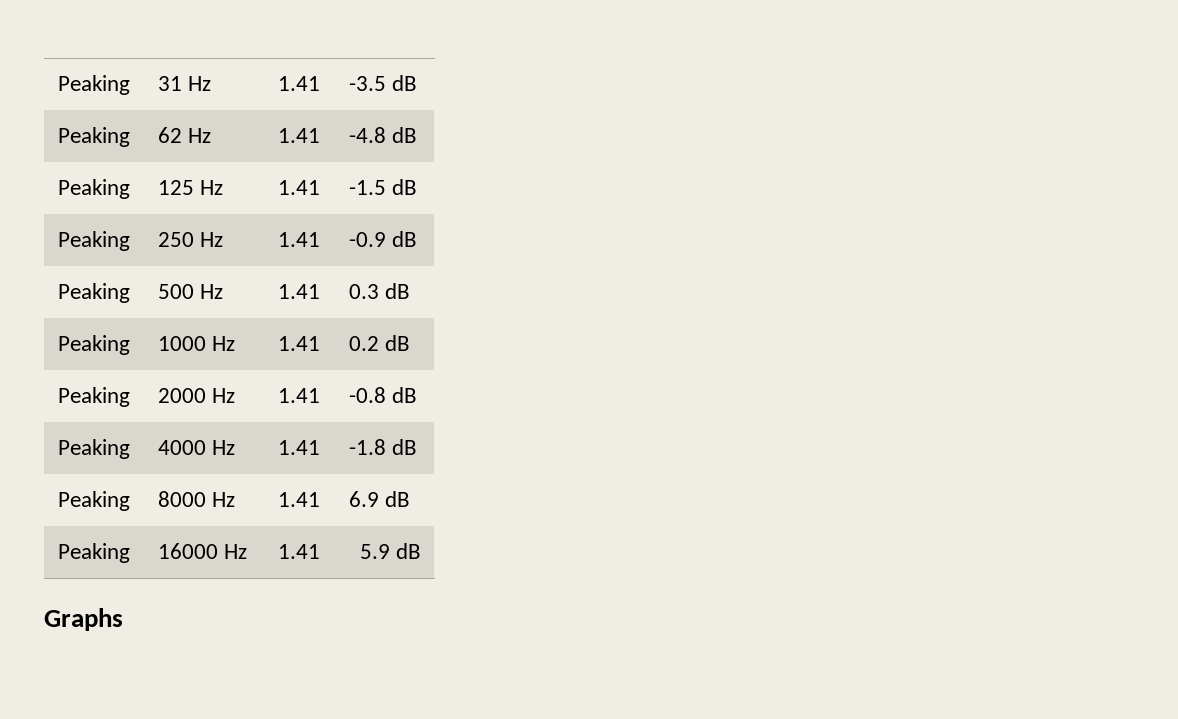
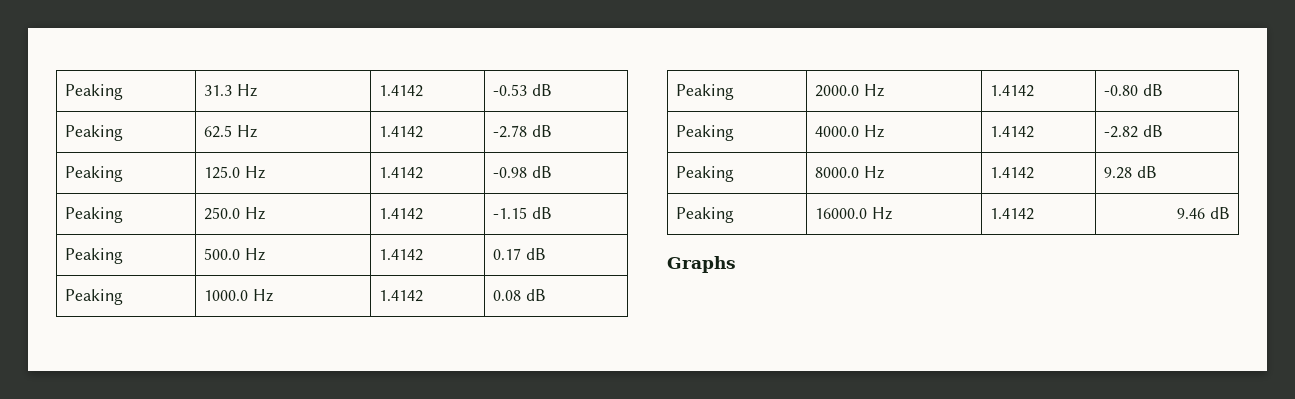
[57,75,130,95] [157,76,212,91] [277,76,320,91] [348,75,418,91] [57,127,130,147] [157,127,212,143] [277,128,320,143] [348,127,418,143] [57,179,130,199] [157,180,224,195] [277,180,320,195] [348,179,418,195] [57,231,130,251] [157,232,224,247] [277,232,320,247] [348,231,418,247] [57,283,130,303] [157,284,224,299] [277,284,320,299] [348,283,411,299] [57,335,130,355] [157,336,236,351] [277,336,320,351] [348,335,411,351] [57,387,130,407] [157,388,236,403] [277,388,320,403] [348,387,418,403] [57,439,130,459] [157,440,236,455] [277,440,320,455] [348,439,418,455] [57,491,130,511] [157,491,236,507] [277,492,320,507] [348,491,411,507] [57,543,130,563] [157,543,248,559] [277,544,320,559] [359,544,390,559] Peaking | 31 Hz | 1.41 | -3.5 dB // Peaking | 62 Hz | 1.41 | -4.8 dB // Peaking | 125 Hz | 1.41 | -1.5 dB // Peaking | 250 Hz | 1.41 | -0.9 dB // Peaking | 500 Hz | 1.41 | 0.3 dB // Peaking | 1000 Hz | 1.41 | 0.2 dB // Peaking | 2000 Hz | 1.41 | -0.8 dB // Peaking | 4000 Hz | 1.41 | -1.8 dB // Peaking | 8000 Hz | 1.41 | 6.9 dB // Peaking | 16000 Hz | 1.41 | 5.9 -> [64,84,123,100] [203,84,257,97] [378,85,423,97] [492,84,552,96] [64,125,123,141] [203,125,257,138] [378,126,423,138] [492,125,552,138] [64,166,123,182] [203,166,265,179] [378,167,423,179] [492,166,552,178] [64,207,123,223] [203,207,265,220] [378,208,423,220] [492,207,552,219] [64,248,123,264] [203,248,265,261] [378,249,423,261] [492,248,546,260] [64,289,123,305] [203,289,273,302] [378,290,423,302] [492,289,546,301] [675,84,734,100] [814,84,884,97] [989,85,1034,97] [1103,84,1163,96] [675,125,734,141] [814,125,884,138] [989,126,1034,138] [1103,125,1163,138] [675,166,734,182] [814,166,884,179] [989,167,1034,179] [1103,166,1157,179] [675,207,734,223] [814,207,892,220] [989,208,1034,220] [1177,208,1206,219] Peaking | 31.3 Hz | 1.4142 | -0.53 dB // Peaking | 62.5 Hz | 1.4142 | -2.78 dB // Peaking | 125.0 Hz | 1.4142 | -0.98 dB // Peaking | 250.0 Hz | 1.4142 | -1.15 dB // Peaking | 500.0 Hz | 1.4142 | 0.17 dB // Peaking | 1000.0 Hz | 1.4142 | 0.08 dB // Peaking | 2000.0 Hz | 1.4142 | -0.80 dB // Peaking | 4000.0 Hz | 1.4142 | -2.82 dB // Peaking | 8000.0 Hz | 1.4142 | 9.28 dB // Peaking | 16000.0 Hz | 1.4142 | 9.46

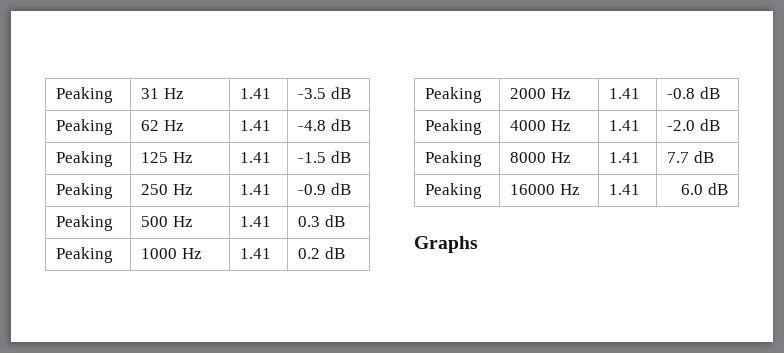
[64,84,123,100] [203,84,257,97] [378,85,423,97] [492,84,552,96] [64,125,123,141] [203,125,257,138] [378,126,423,138] [492,125,552,138] [64,166,123,182] [203,166,265,179] [378,167,423,179] [492,166,552,178] [64,207,123,223] [203,207,265,220] [378,208,423,220] [492,207,552,219] [64,248,123,264] [203,248,265,261] [378,249,423,261] [492,248,546,260] [64,289,123,305] [203,289,273,302] [378,290,423,302] [492,289,546,301] [675,84,734,100] [814,84,884,97] [989,85,1034,97] [1103,84,1163,96] [675,125,734,141] [814,125,884,138] [989,126,1034,138] [1103,125,1163,138] [675,166,734,182] [814,166,884,179] [989,167,1034,179] [1103,166,1157,179] [675,207,734,223] [814,207,892,220] [989,208,1034,220] [1177,208,1206,219] Peaking | 31.3 Hz | 1.4142 | -0.53 dB // Peaking | 62.5 Hz | 1.4142 | -2.78 dB // Peaking | 125.0 Hz | 1.4142 | -0.98 dB // Peaking | 250.0 Hz | 1.4142 | -1.15 dB // Peaking | 500.0 Hz | 1.4142 | 0.17 dB // Peaking | 1000.0 Hz | 1.4142 | 0.08 dB // Peaking | 2000.0 Hz | 1.4142 | -0.80 dB // Peaking | 4000.0 Hz | 1.4142 | -2.82 dB // Peaking | 8000.0 Hz | 1.4142 | 9.28 dB // Peaking | 16000.0 Hz | 1.4142 | 9.46 -> [55,87,113,103] [140,88,184,99] [239,88,271,99] [297,87,351,99] [55,119,113,135] [140,120,184,131] [239,120,271,131] [297,119,351,131] [55,151,113,167] [140,152,193,163] [239,152,271,163] [297,151,351,163] [55,183,113,199] [140,184,193,195] [239,184,271,195] [297,183,351,195] [55,215,113,231] [140,216,193,227] [239,216,271,227] [297,215,345,227] [55,247,113,263] [140,248,202,259] [239,248,271,259] [297,247,345,259] [424,87,482,103] [509,88,571,99] [608,88,640,99] [666,87,720,99] [424,119,482,135] [509,120,571,131] [608,120,640,131] [666,119,720,131] [424,151,482,167] [509,152,571,163] [608,152,640,163] [666,151,714,163] [424,183,482,199] [509,184,580,195] [608,184,640,195] [681,184,704,195] Peaking | 31 Hz | 1.41 | -3.5 dB // Peaking | 62 Hz | 1.41 | -4.8 dB // Peaking | 125 Hz | 1.41 | -1.5 dB // Peaking | 250 Hz | 1.41 | -0.9 dB // Peaking | 500 Hz | 1.41 | 0.3 dB // Peaking | 1000 Hz | 1.41 | 0.2 dB // Peaking | 2000 Hz | 1.41 | -0.8 dB // Peaking | 4000 Hz | 1.41 | -2.0 dB // Peaking | 8000 Hz | 1.41 | 7.7 dB // Peaking | 16000 Hz | 1.41 | 6.0

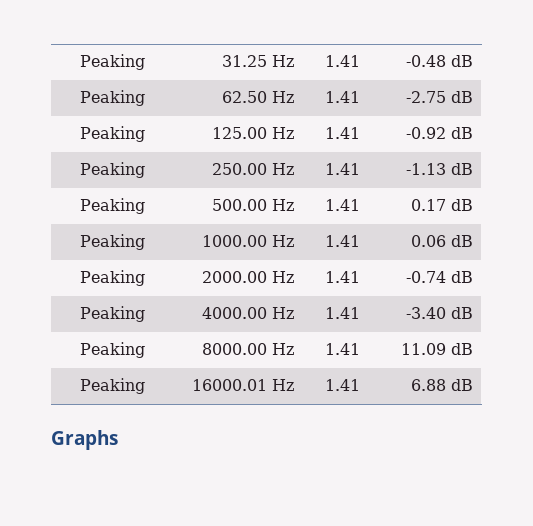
[55,87,113,103] [140,88,184,99] [239,88,271,99] [297,87,351,99] [55,119,113,135] [140,120,184,131] [239,120,271,131] [297,119,351,131] [55,151,113,167] [140,152,193,163] [239,152,271,163] [297,151,351,163] [55,183,113,199] [140,184,193,195] [239,184,271,195] [297,183,351,195] [55,215,113,231] [140,216,193,227] [239,216,271,227] [297,215,345,227] [55,247,113,263] [140,248,202,259] [239,248,271,259] [297,247,345,259] [424,87,482,103] [509,88,571,99] [608,88,640,99] [666,87,720,99] [424,119,482,135] [509,120,571,131] [608,120,640,131] [666,119,720,131] [424,151,482,167] [509,152,571,163] [608,152,640,163] [666,151,714,163] [424,183,482,199] [509,184,580,195] [608,184,640,195] [681,184,704,195] Peaking | 31 Hz | 1.41 | -3.5 dB // Peaking | 62 Hz | 1.41 | -4.8 dB // Peaking | 125 Hz | 1.41 | -1.5 dB // Peaking | 250 Hz | 1.41 | -0.9 dB // Peaking | 500 Hz | 1.41 | 0.3 dB // Peaking | 1000 Hz | 1.41 | 0.2 dB // Peaking | 2000 Hz | 1.41 | -0.8 dB // Peaking | 4000 Hz | 1.41 | -2.0 dB // Peaking | 8000 Hz | 1.41 | 7.7 dB // Peaking | 16000 Hz | 1.41 | 6.0 -> [79,54,145,70] [221,55,294,67] [324,55,360,67] [405,55,473,67] [79,90,145,106] [221,91,294,103] [324,91,360,103] [405,91,473,103] [79,126,145,142] [211,127,294,139] [324,127,360,139] [405,127,473,139] [79,162,145,178] [211,163,294,175] [324,163,360,175] [405,163,473,175] [79,198,145,214] [211,199,294,211] [324,199,360,211] [410,199,473,211] [79,234,145,250] [201,235,294,247] [324,235,360,247] [410,235,473,247] [79,270,145,286] [201,271,294,283] [324,271,360,283] [405,271,473,283] [79,306,145,322] [201,307,294,319] [324,307,360,319] [405,307,473,319] [79,342,145,358] [201,343,294,355] [324,343,360,355] [400,343,473,355] [79,378,145,394] [191,379,294,391] [324,379,360,391] [410,379,446,391] Peaking | 31.25 Hz | 1.41 | -0.48 dB // Peaking | 62.50 Hz | 1.41 | -2.75 dB // Peaking | 125.00 Hz | 1.41 | -0.92 dB // Peaking | 250.00 Hz | 1.41 | -1.13 dB // Peaking | 500.00 Hz | 1.41 | 0.17 dB // Peaking | 1000.00 Hz | 1.41 | 0.06 dB // Peaking | 2000.00 Hz | 1.41 | -0.74 dB // Peaking | 4000.00 Hz | 1.41 | -3.40 dB // Peaking | 8000.00 Hz | 1.41 | 11.09 dB // Peaking | 16000.01 Hz | 1.41 | 6.88

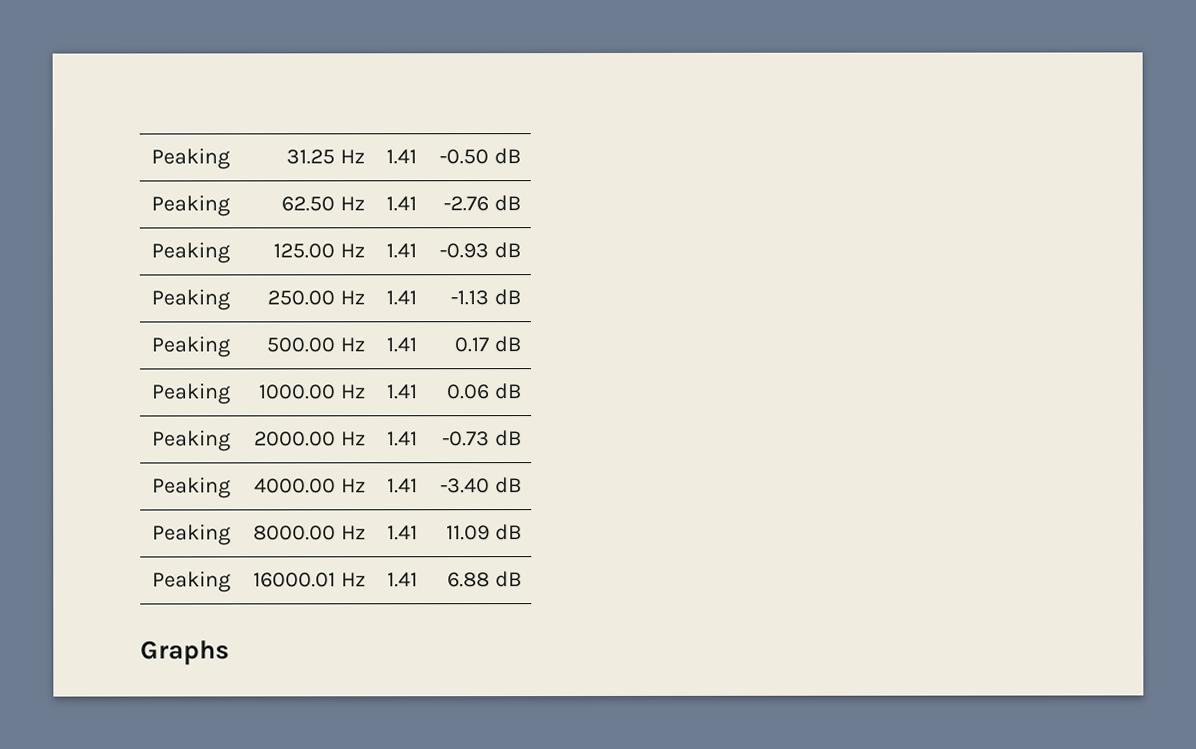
[405,55,446,67] -0.48 -> [438,149,489,165] -0.50
[405,91,446,103] -2.75 -> [442,196,489,212] -2.76
[405,127,446,139] -0.92 -> [438,243,489,259] -0.93
[405,271,446,283] -0.74 -> [441,431,490,447] -0.73

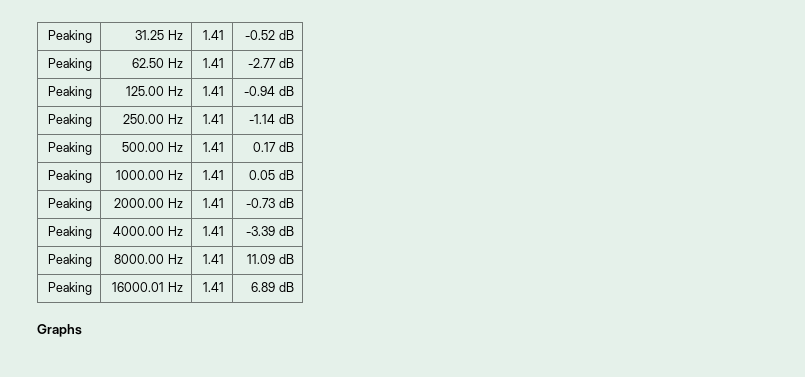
[438,149,489,165] -0.50 -> [245,30,276,40] -0.52
[442,196,489,212] -2.76 -> [248,58,277,68] -2.77
[438,243,489,259] -0.93 -> [244,86,276,96] -0.94
[449,290,489,306] -1.13 -> [249,114,276,124] -1.14
[446,384,490,400] 0.06 -> [249,170,276,180] 0.05
[439,478,490,494] -3.40 -> [246,226,276,236] -3.39
[446,572,490,588] 6.88 -> [251,282,276,292] 6.89

